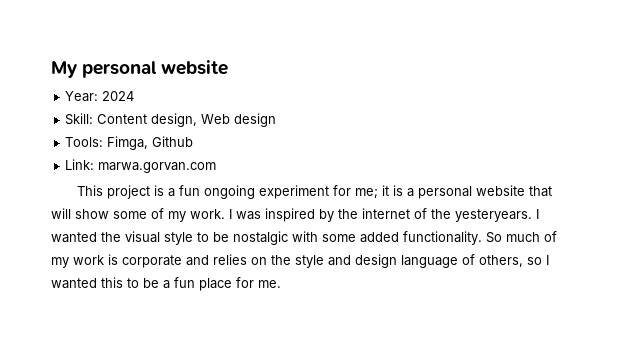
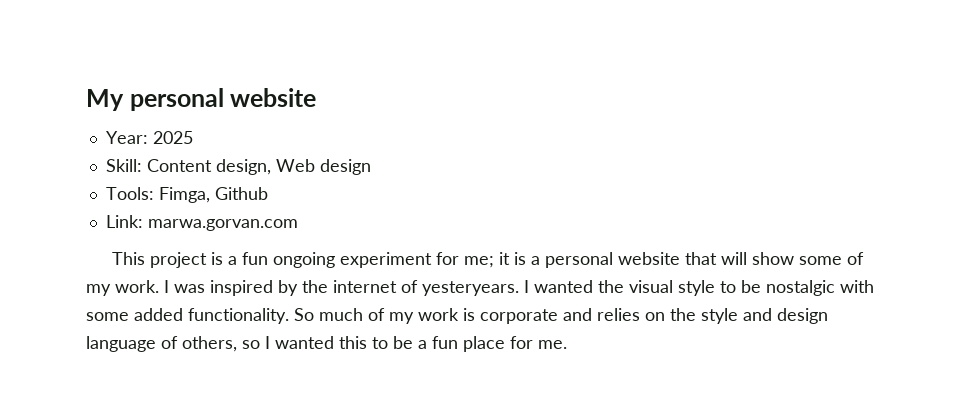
[102,91,135,101] 2024 -> [152,131,193,144] 2025
[431,209,451,219] the -> (418, 286) none

